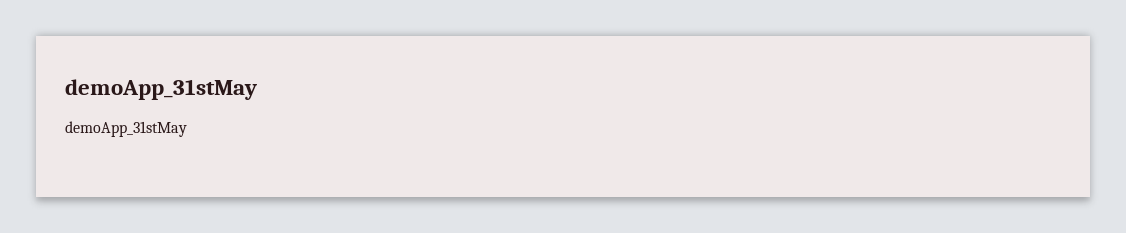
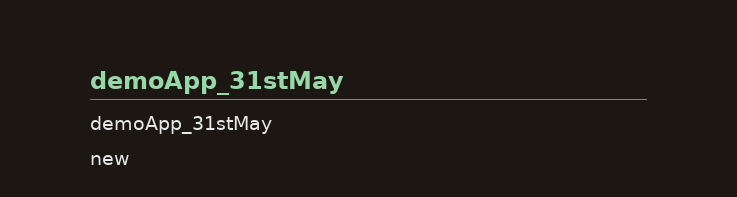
(187, 129) none -> [90,155,130,165] // new

